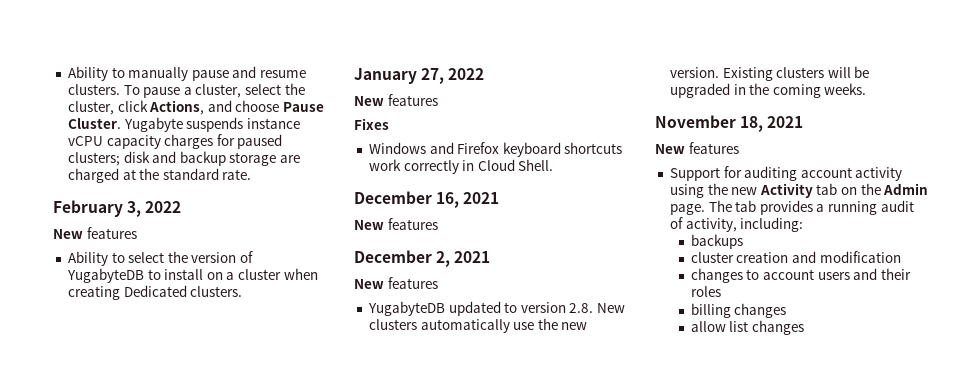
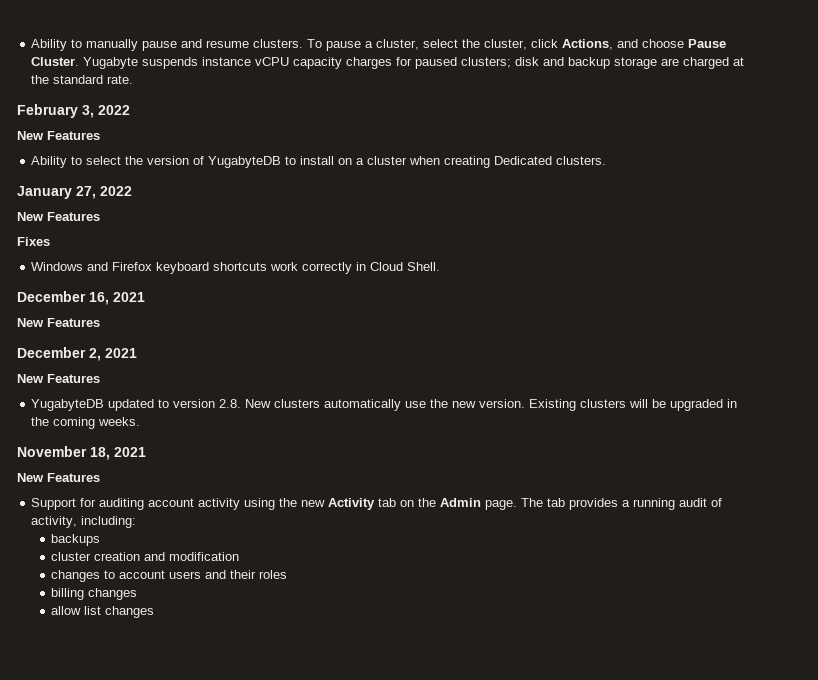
[86,227,137,239] features -> [47,131,100,140] Features
[387,94,438,106] features -> [47,212,100,221] Features
[387,218,438,230] features -> [47,318,100,327] Features
[387,277,438,289] features -> [47,374,100,383] Features
[688,142,739,154] features -> [47,473,100,482] Features

